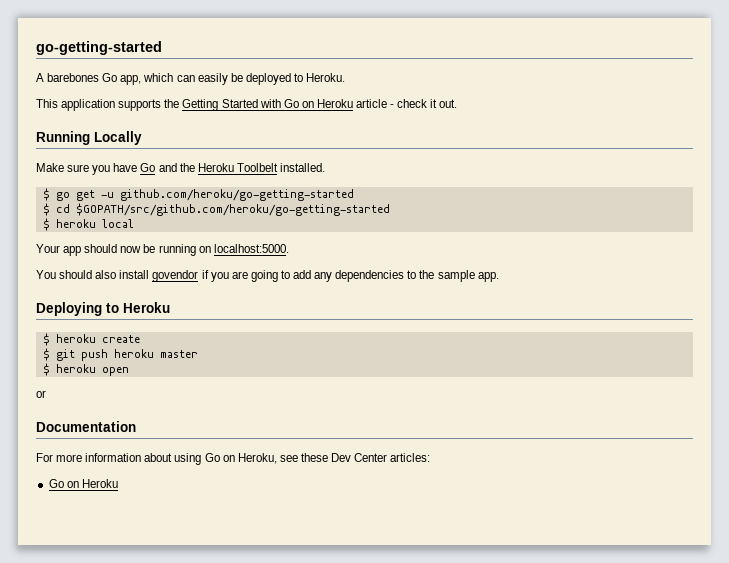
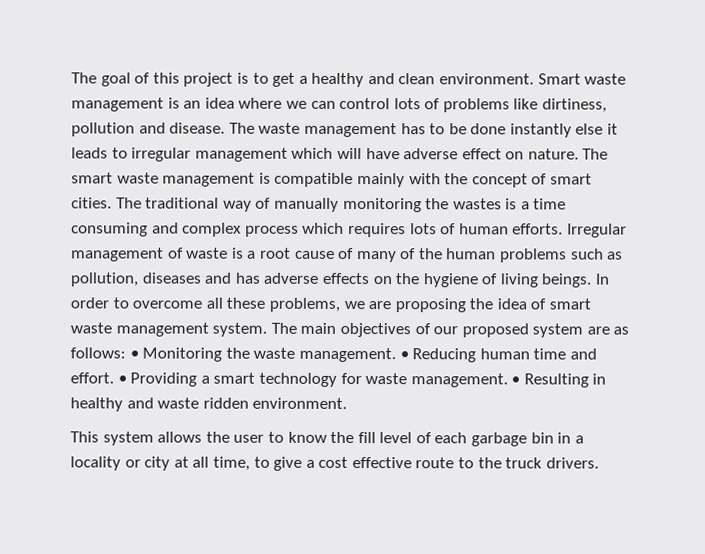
[36,41,162,55] [36,73,346,85] [36,99,458,111] [36,131,142,145] [36,163,325,175] [42,188,354,201] [42,203,390,216] [42,218,134,231] [36,244,289,256] [36,270,499,282] [36,302,170,316] [42,333,140,346] [42,348,198,361] [42,363,129,376] [36,390,46,398] [36,421,136,432] [36,453,431,465] [48,479,118,488] go-getting-started // A barebones Go app, which can easily be deployed to Heroku. // This application supports the Getting Started with Go on Heroku article - check it out. // Running Locally // Make sure you have Go and the Heroku Toolbelt installed. // $ go get -u github.com/heroku/go-getting-started // $ cd $GOPATH/src/github.com/heroku/go-getting-started // $ heroku local // Your app should now be running on localhost:5000. // You should also install govendor if you are going to add any dependencies to the sample app. // Deploying to Heroku // $ heroku create // $ git push heroku master // $ heroku open // or // Documentation // For more information about using Go on Heroku, see these Dev Center articles: // Go on Heroku -> [71,72,627,88] [71,97,608,113] [71,122,619,138] [71,147,609,162] [71,172,592,188] [71,197,567,213] [71,222,627,238] [71,247,624,263] [70,272,611,288] [70,297,592,313] [70,322,630,338] [70,347,597,363] [70,372,607,388] [70,397,348,412] [70,431,584,447] [70,456,599,471] The goal of this project is to get a healthy and clean environment. Smart waste management is an idea where we can control lots of problems like dirtiness, pollution and disease. The waste management has to be done instantly else it leads to irregular management which will have adverse effect on nature. The smart waste management is compatible mainly with the concept of smart cities. The traditional way of manually monitoring the wastes is a time consuming and complex process which requires lots of human efforts. Irregular management of waste is a root cause of many of the human problems such as pollution, diseases and has adverse effects on the hygiene of living beings. In order to overcome all these problems, we are proposing the idea of smart waste management system. The main objectives of our proposed system are as follows: • Monitoring the waste management. • Reducing human time and effort. • Providing a smart technology for waste management. • Resulting in healthy and waste ridden environment. // This system allows the user to know the fill level of each garbage bin in a locality or city at all time, to give a cost effective route to the truck drivers.

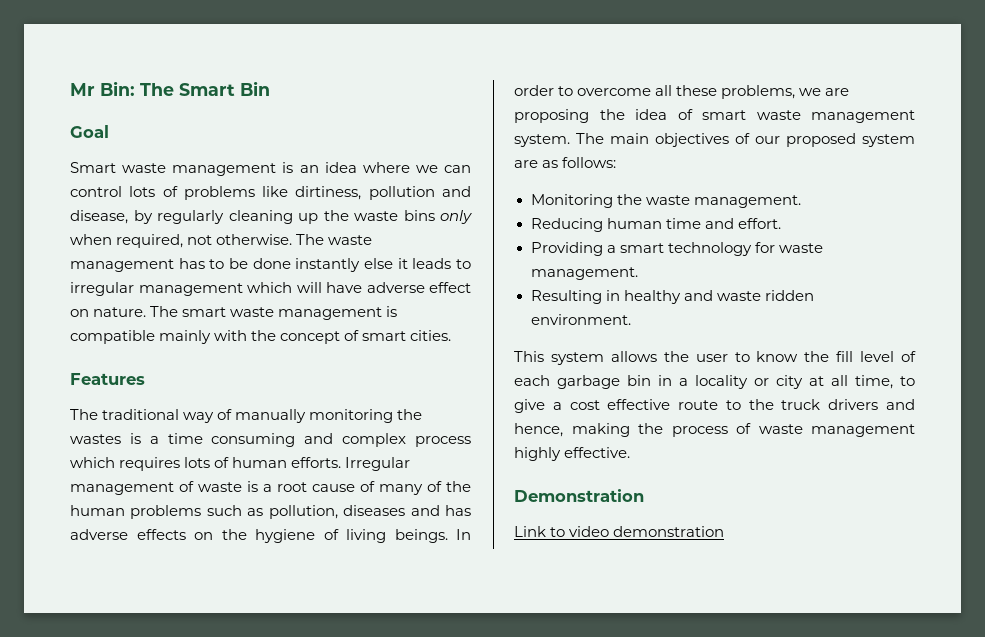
[71,72,535,88] The goal of this project is to get a healthy and clean environment. -> [70,81,270,96] [70,125,109,138] Mr Bin: The Smart Bin // Goal //
[169,122,226,134] disease. -> [70,210,472,224] [70,234,293,248] disease, by regularly cleaning up the waste bins only when required, not otherwise.
(112, 203) none -> [70,373,145,385] // Features //
[129,350,139,359] • -> (617, 162) //
[399,351,409,360] • -> (801, 201) //
[117,375,127,384] • -> (781, 223) //
[511,376,521,385] • -> (638, 273) //
[545,457,599,469] drivers. -> [828,399,915,410] [514,423,915,437] [514,447,631,461] [514,489,644,502] [514,526,725,537] drivers and hence, making the process of waste management highly effective. // Demonstration // Link to video demonstration

